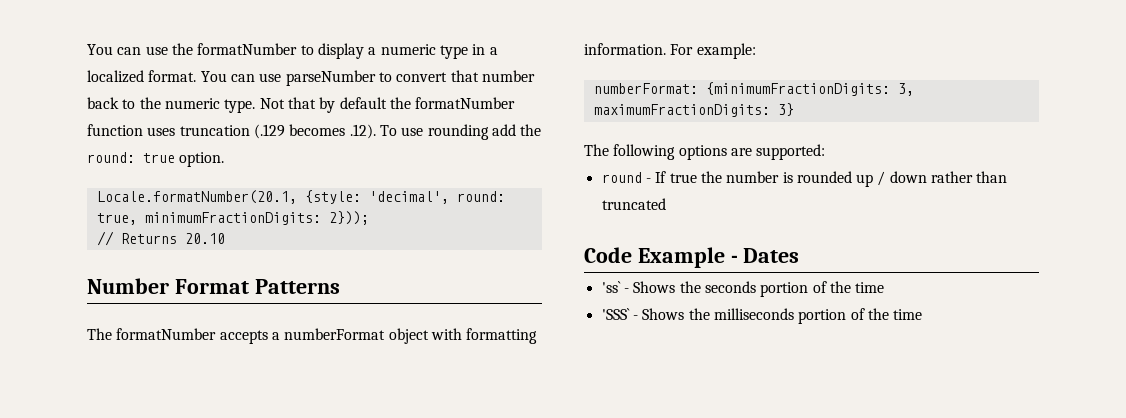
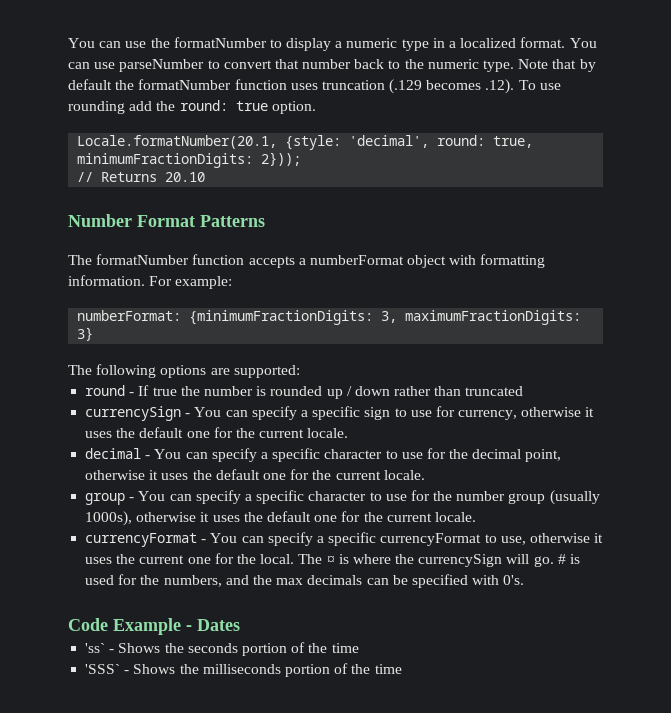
[259,98,285,109] Not -> [518,59,549,69] Note
(217, 334) none -> [192,254,245,265] function
(666, 204) none -> [85,406,595,421] [85,427,349,438] [85,448,562,462] [85,469,425,480] [85,490,600,505] [85,511,476,526] [85,532,604,547] [85,553,581,567] [85,574,525,588] // currencySign - You can specify a specific sign to use for currency, otherwise it uses the default one for the current locale. // decimal - You can specify a specific character to use for the decimal point, otherwise it uses the default one for the current locale. // group - You can specify a specific character to use for the number group (usually 1000s), otherwise it uses the default one for the current locale. // currencyFormat - You can specify a specific currencyFormat to use, otherwise it uses the current one for the local. The ¤ is where the currencySign will go. # is used for the numbers, and the max decimals can be specified with 0's.

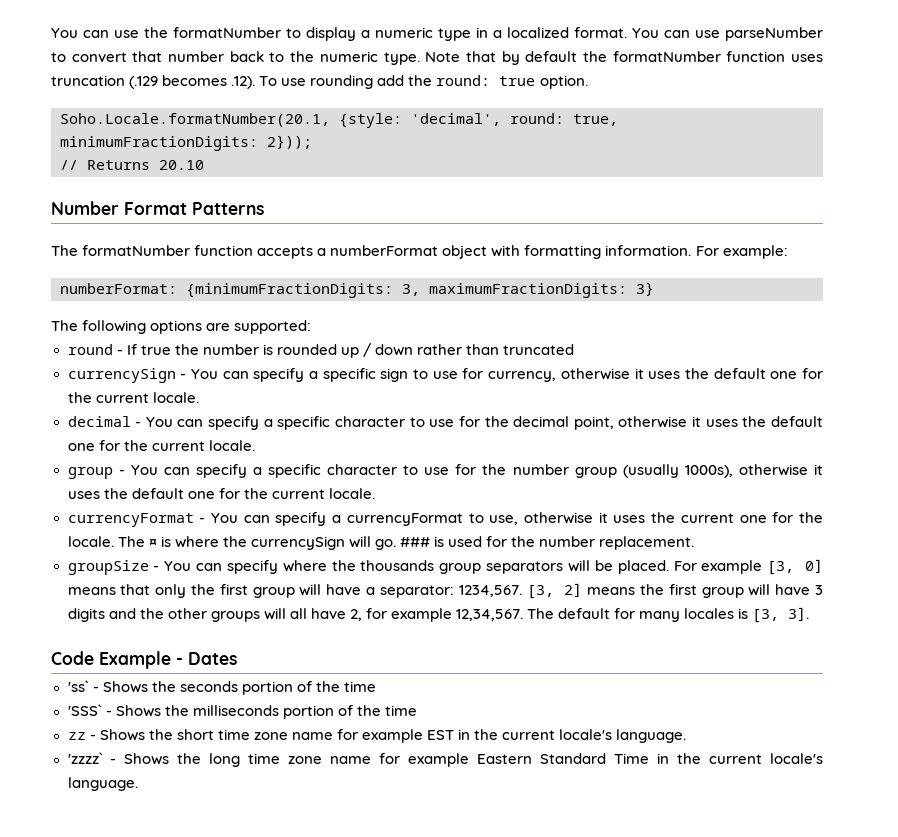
[77,135,278,149] Locale.formatNumber(20.1, -> [60,113,330,127] Soho.Locale.formatNumber(20.1,
[328,532,377,546] specific -> (342, 519) none
[260,554,295,564] local. -> [67,536,114,547] locale.
[557,554,566,564] # -> [399,537,430,547] ###
[163,574,525,588] numbers, and the max decimals can be specified with 0's. -> [539,536,695,550] [67,559,824,575] [67,583,823,599] [67,607,810,623] number replacement. // groupSize - You can specify where the thousands group separators will be placed. For example [3, 0] means that only the first group will have a separator: 1234,567. [3, 2] means the first group will have 3 digits and the other groups will all have 2, for example 12,34,567. The default for many locales is [3, 3].
(402, 669) none -> [67,729,687,743] [67,752,823,767] [67,777,138,791] // zz - Shows the short time zone name for example EST in the current locale's language. // 'zzzz` - Shows the long time zone name for example Eastern Standard Time in the current locale's language.

